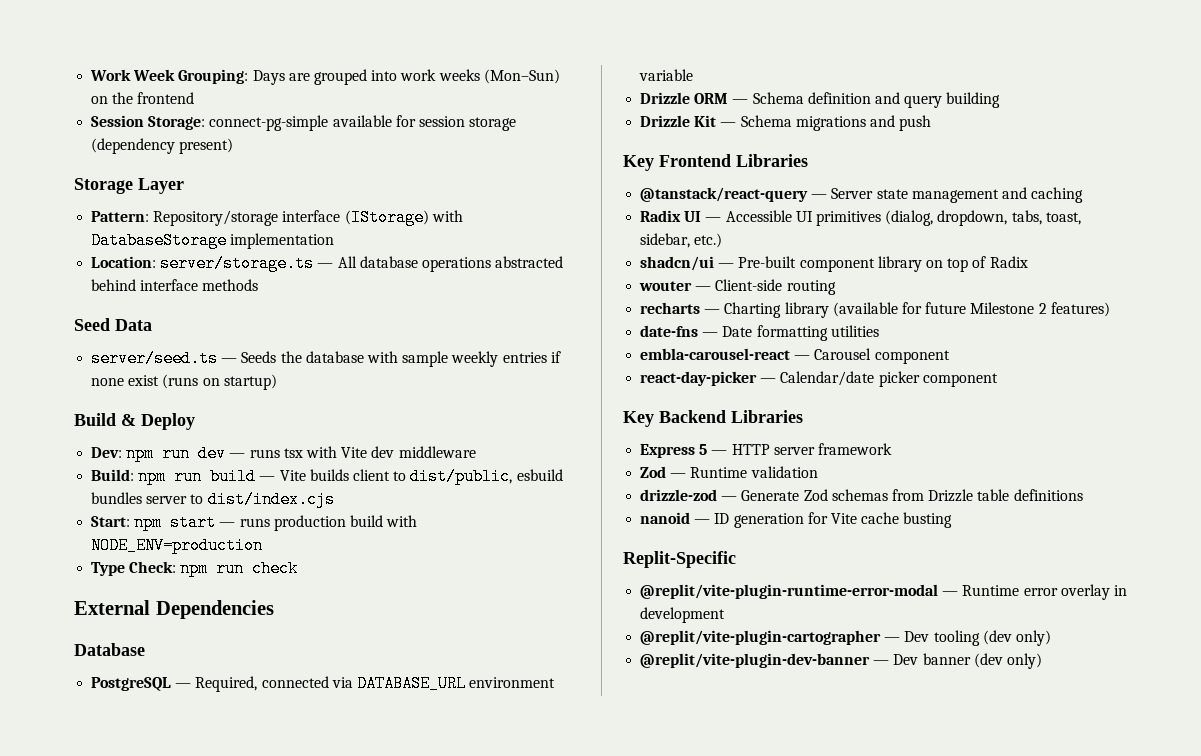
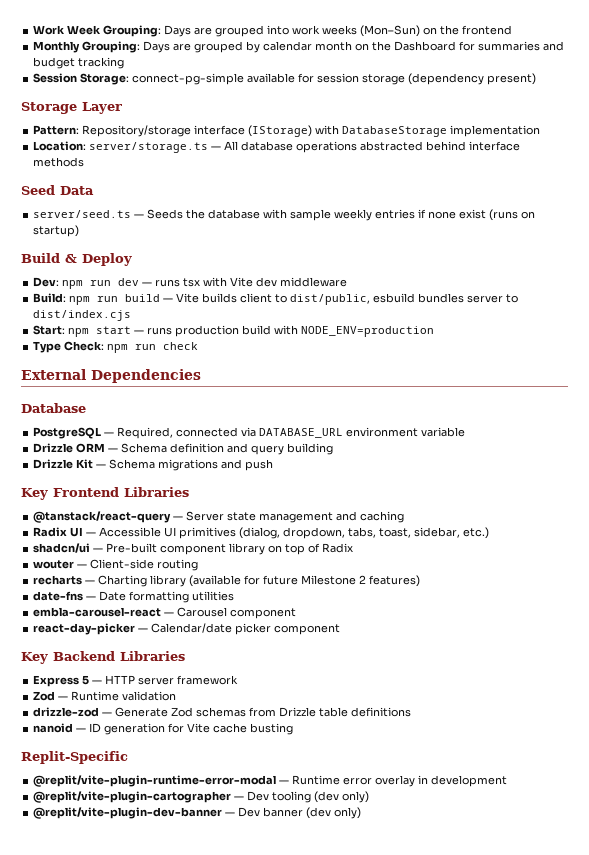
(195, 98) none -> [33,41,565,53] [33,57,125,69] // Monthly Grouping: Days are grouped by calendar month on the Dashboard for summaries and budget tracking

